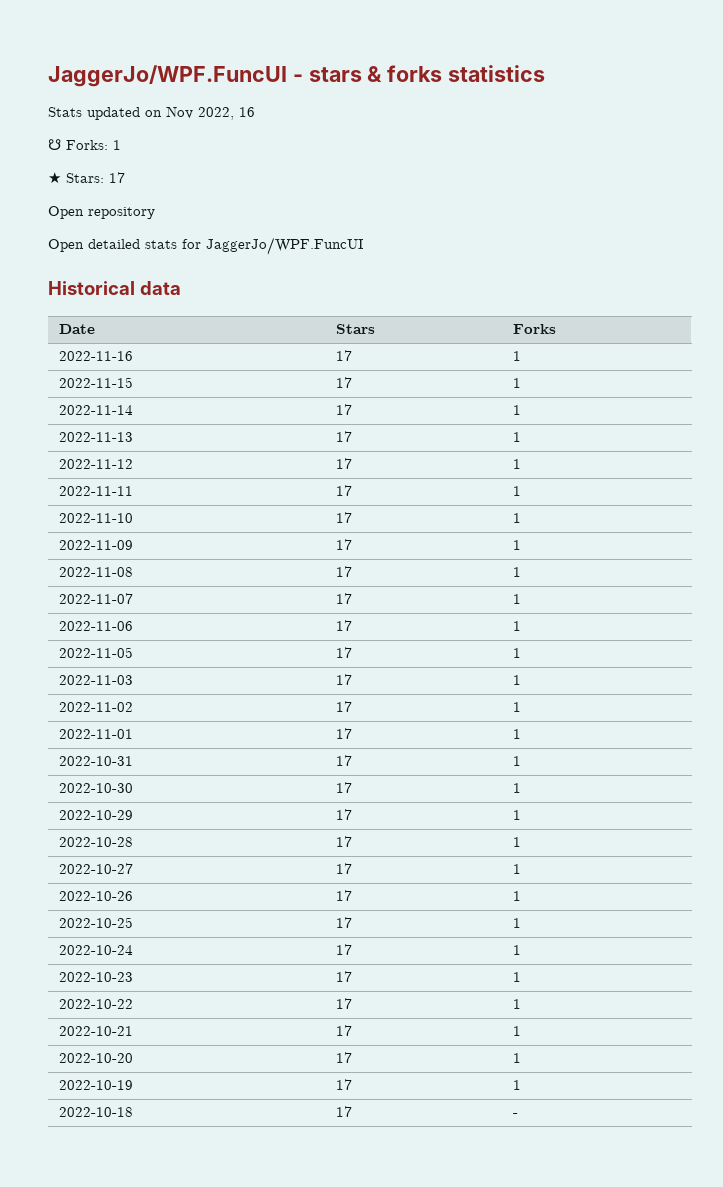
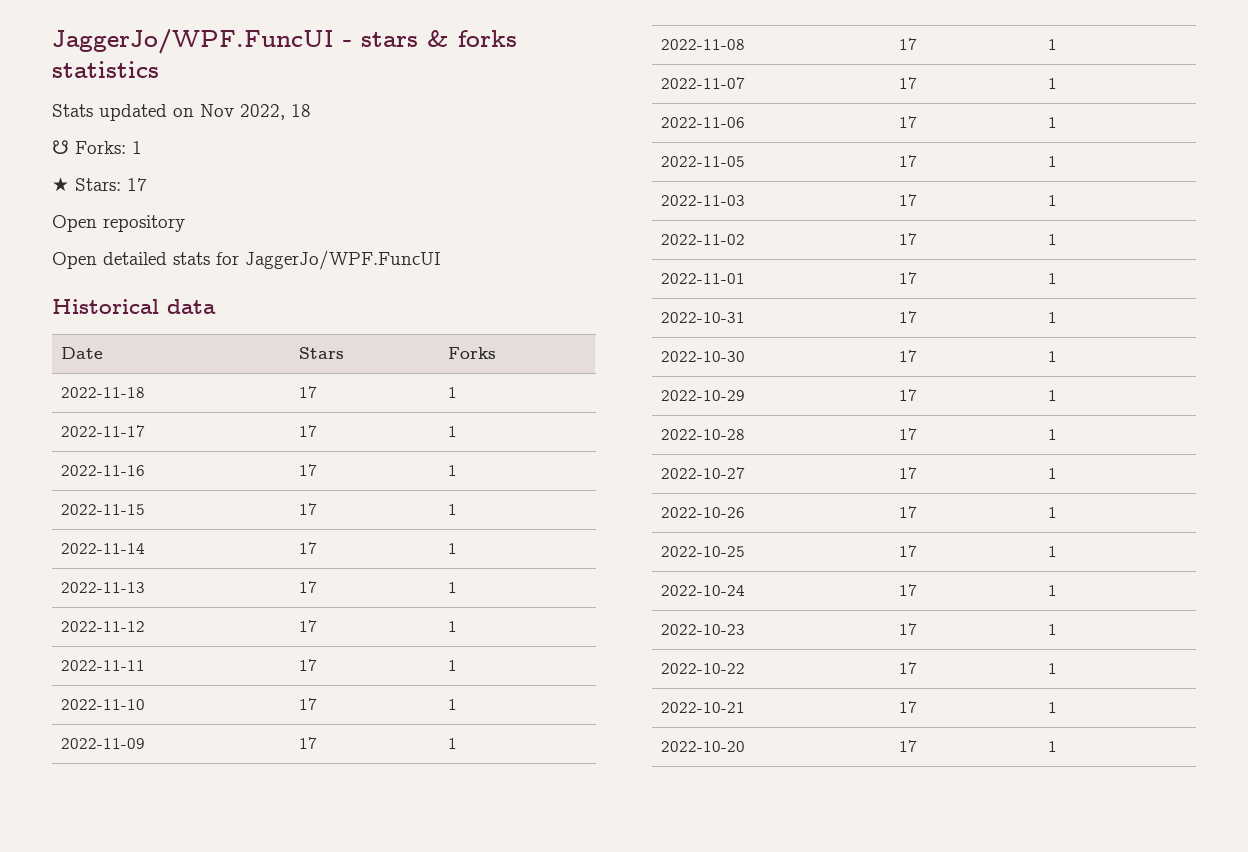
[239,107,255,117] 16 -> [291,104,311,117] 18
(557, 329) none -> [61,387,146,398] [299,386,318,398] [448,387,458,398] [61,425,146,437] [299,425,318,437] [448,426,458,437] // 2022-11-18 | 17 | 1 // 2022-11-17 | 17 | 1
[59,1080,134,1090] [336,1079,353,1090] [513,1080,522,1090] [59,1107,134,1117] [336,1106,353,1117] [513,1113,519,1117] // 2022-10-19 | 17 | 1 // 2022-10-18 | 17 | - -> (1058, 746) none

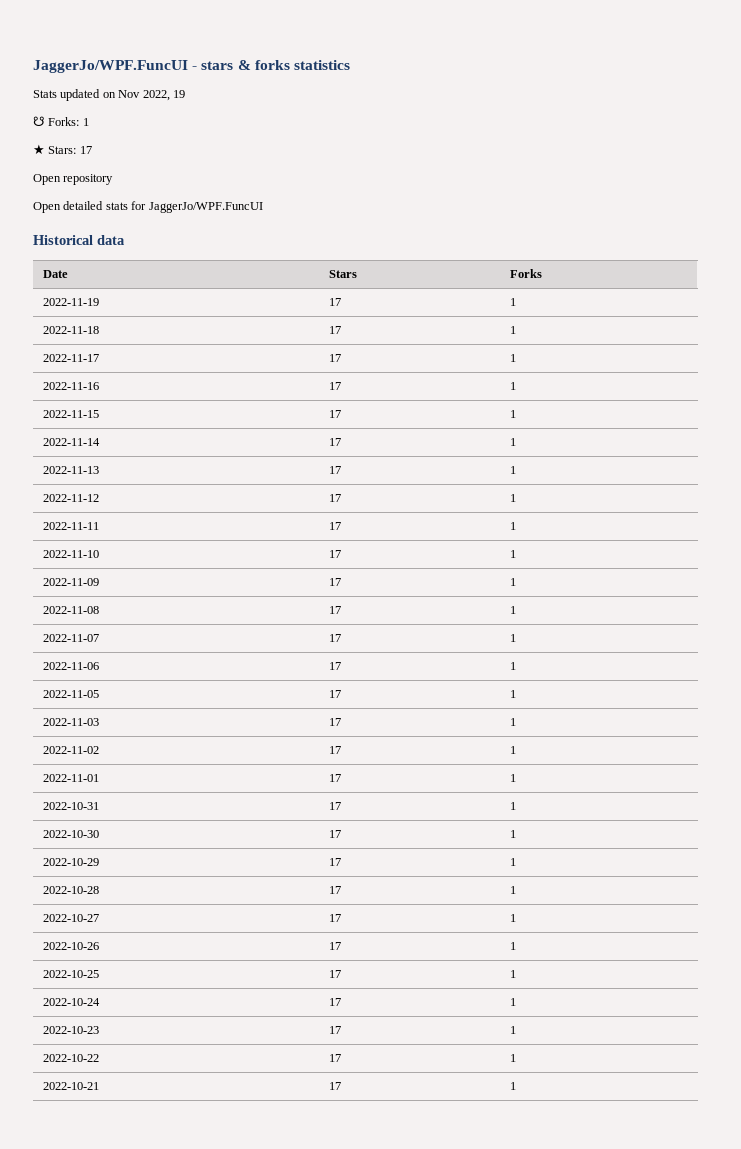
[291,104,311,117] 18 -> [172,90,185,98] 19
(497, 353) none -> [42,298,99,306] [328,298,341,306] [509,298,516,306] // 2022-11-19 | 17 | 1
[661,741,746,752] [899,740,918,752] [1048,741,1058,752] // 2022-10-20 | 17 | 1 -> (516, 1086) none

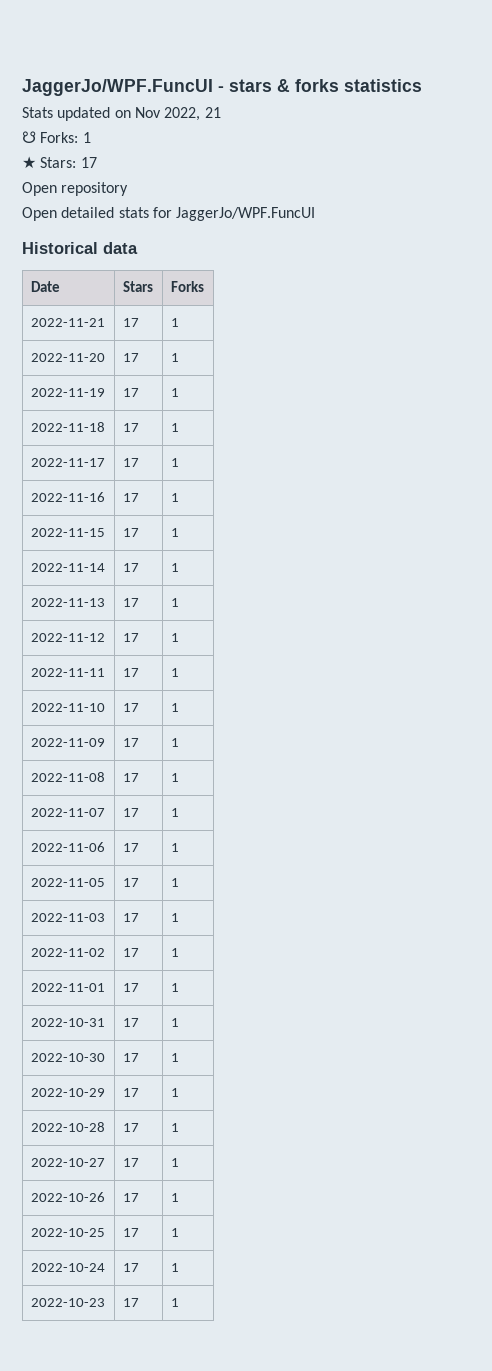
[172,90,185,98] 19 -> [204,107,221,118] 21
(542, 273) none -> [30,318,105,327] [122,318,139,327] [170,318,179,327] [30,353,105,362] [122,353,139,362] [170,353,179,362] // 2022-11-21 | 17 | 1 // 2022-11-20 | 17 | 1
[42,1054,99,1062] [328,1054,341,1062] [509,1054,516,1062] [42,1082,99,1090] [328,1082,341,1090] [509,1082,516,1090] // 2022-10-22 | 17 | 1 // 2022-10-21 | 17 | 1 -> (179, 1302) none

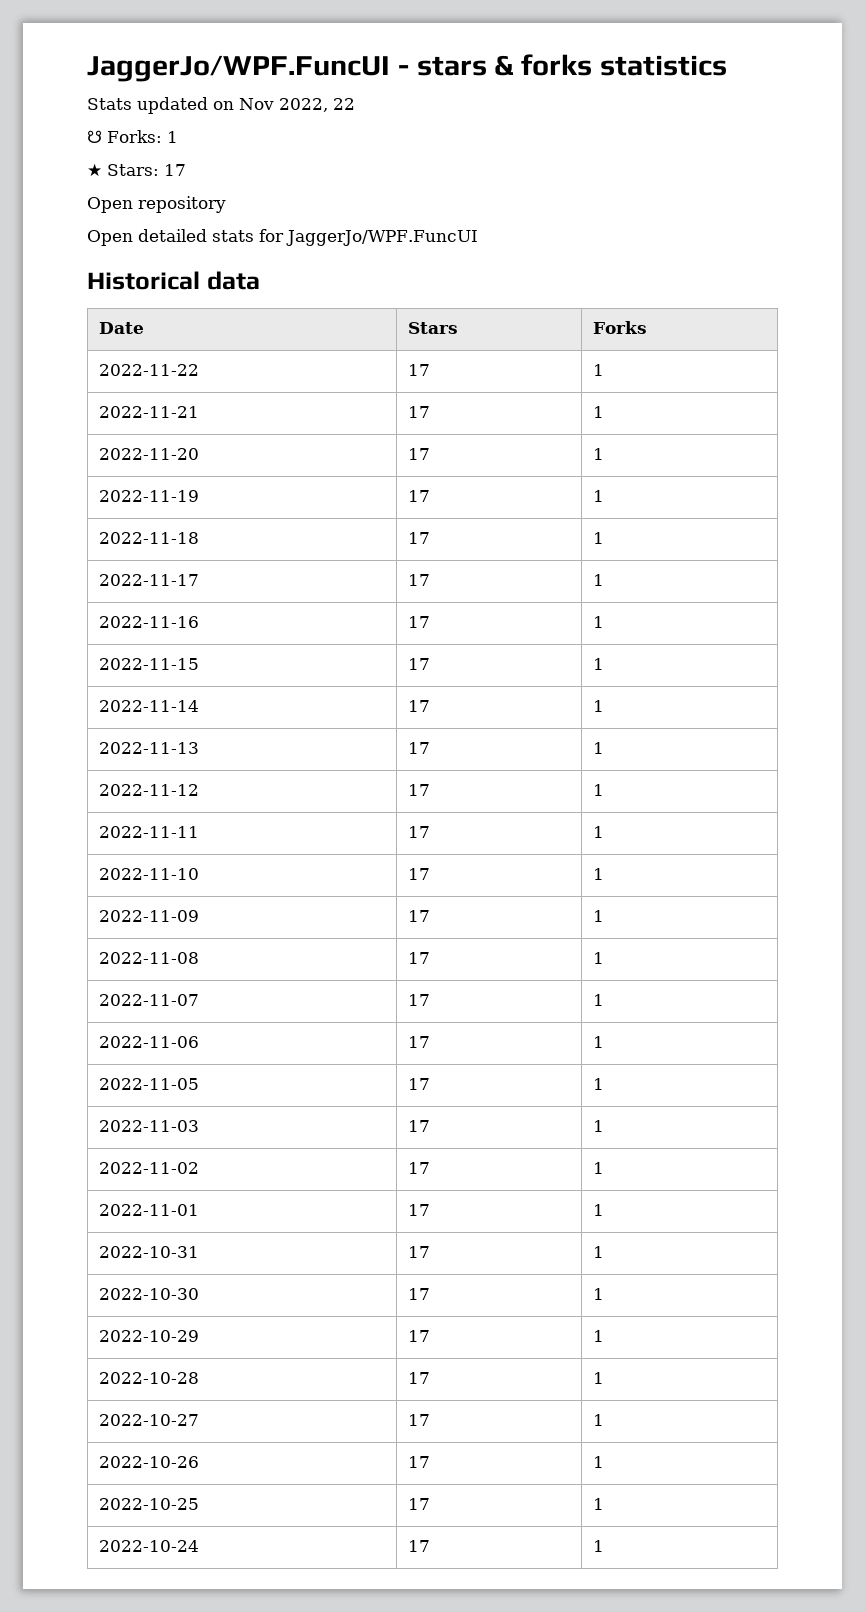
[204,107,221,118] 21 -> [333,98,355,110] 22
(204, 286) none -> [98,364,199,376] [407,364,430,376] [592,364,604,376] // 2022-11-22 | 17 | 1
[30,1298,105,1307] [122,1298,139,1307] [170,1298,179,1307] // 2022-10-23 | 17 | 1 -> (604, 1546) none

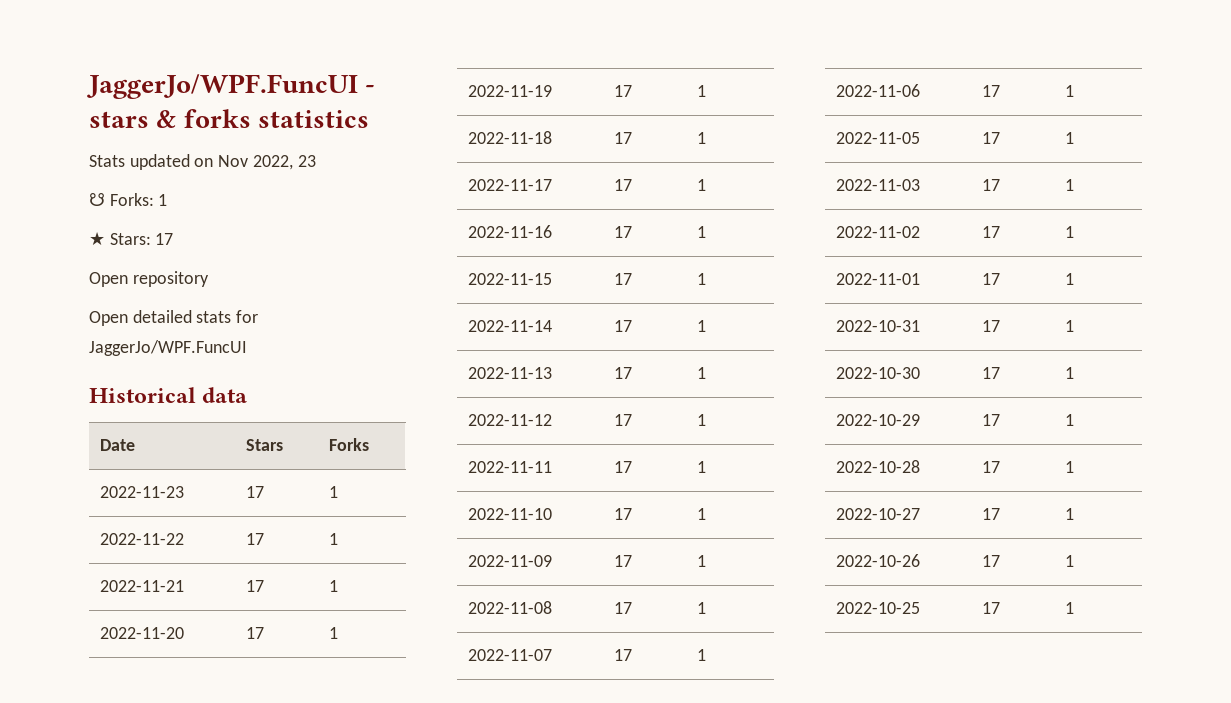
[333,98,355,110] 22 -> [297,155,316,167] 23
(647, 327) none -> [100,486,185,498] [246,486,265,498] [329,486,339,498] // 2022-11-23 | 17 | 1
[98,1540,199,1552] [407,1540,430,1552] [592,1540,604,1552] // 2022-10-24 | 17 | 1 -> (1075, 608) none

